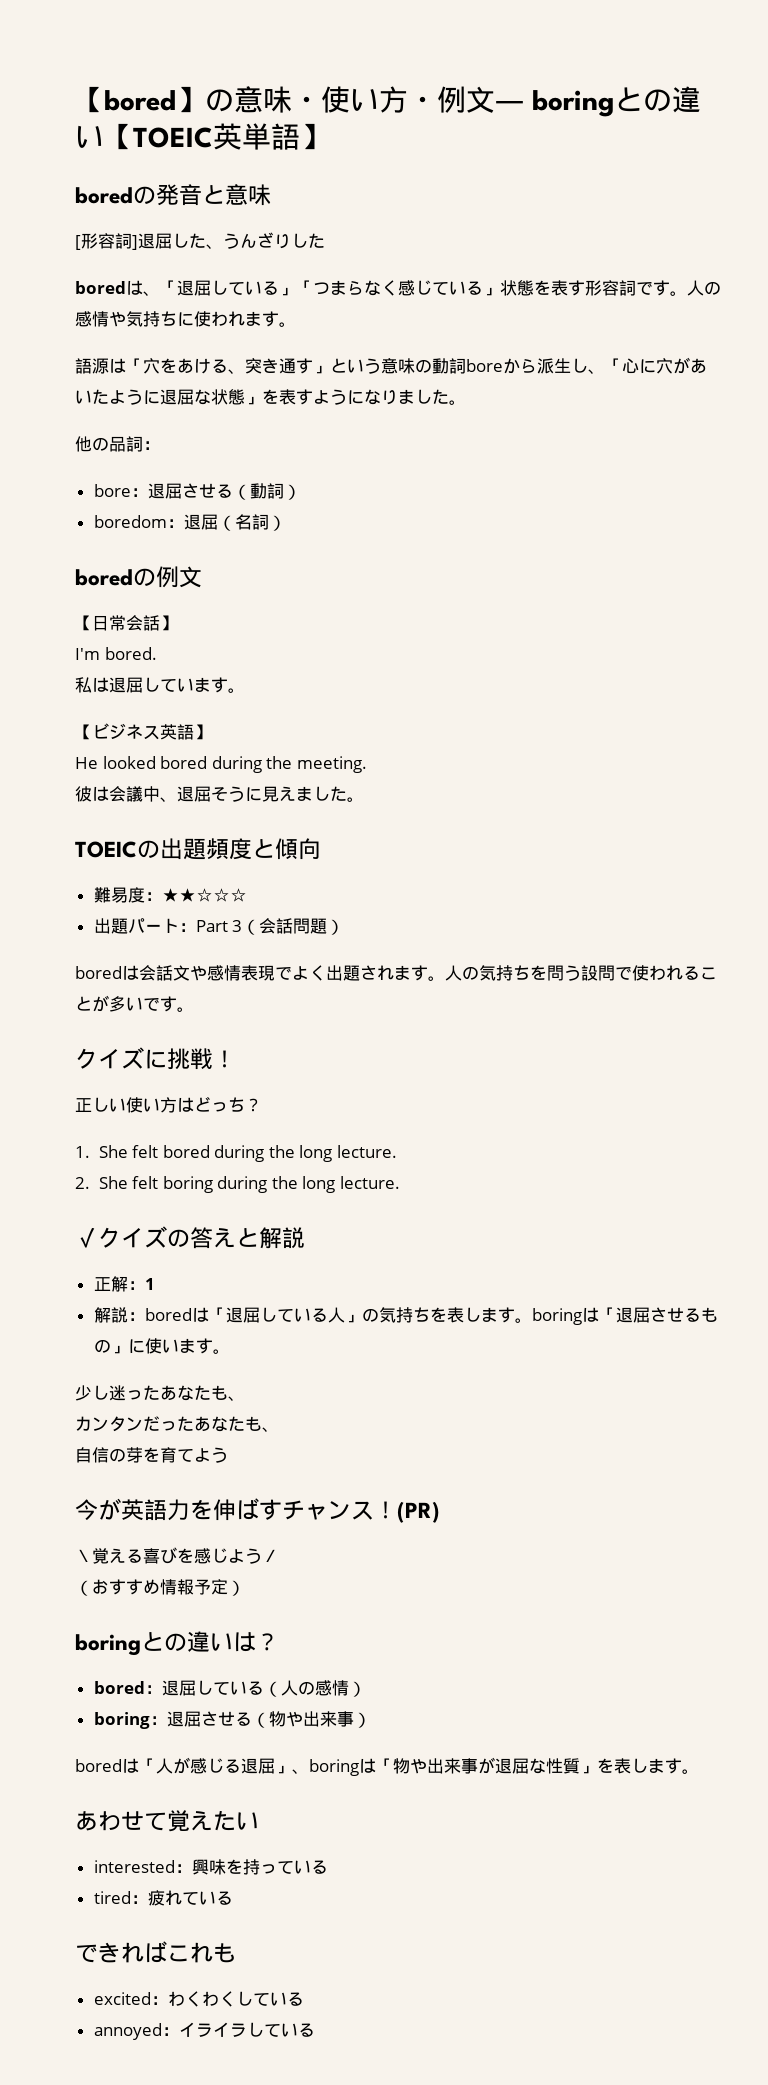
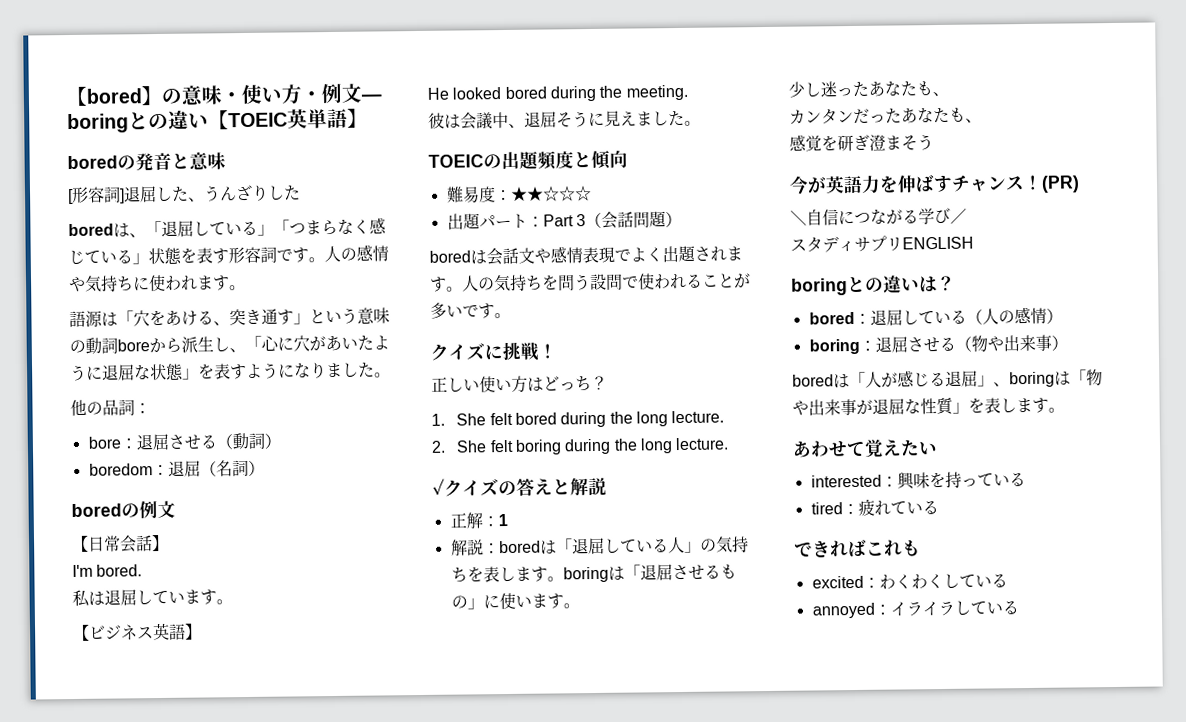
[75,1447,211,1463] 自信の芽を育てよ -> [789,134,918,152] 感覚を研ぎ澄まそ
[92,1547,279,1564] [75,1579,245,1596] 覚える喜びを感じよう／ // （おすすめ情報予定） -> [806,207,967,226] [790,235,974,253] 自信につながる学び／ // スタディサプリENGLISH

